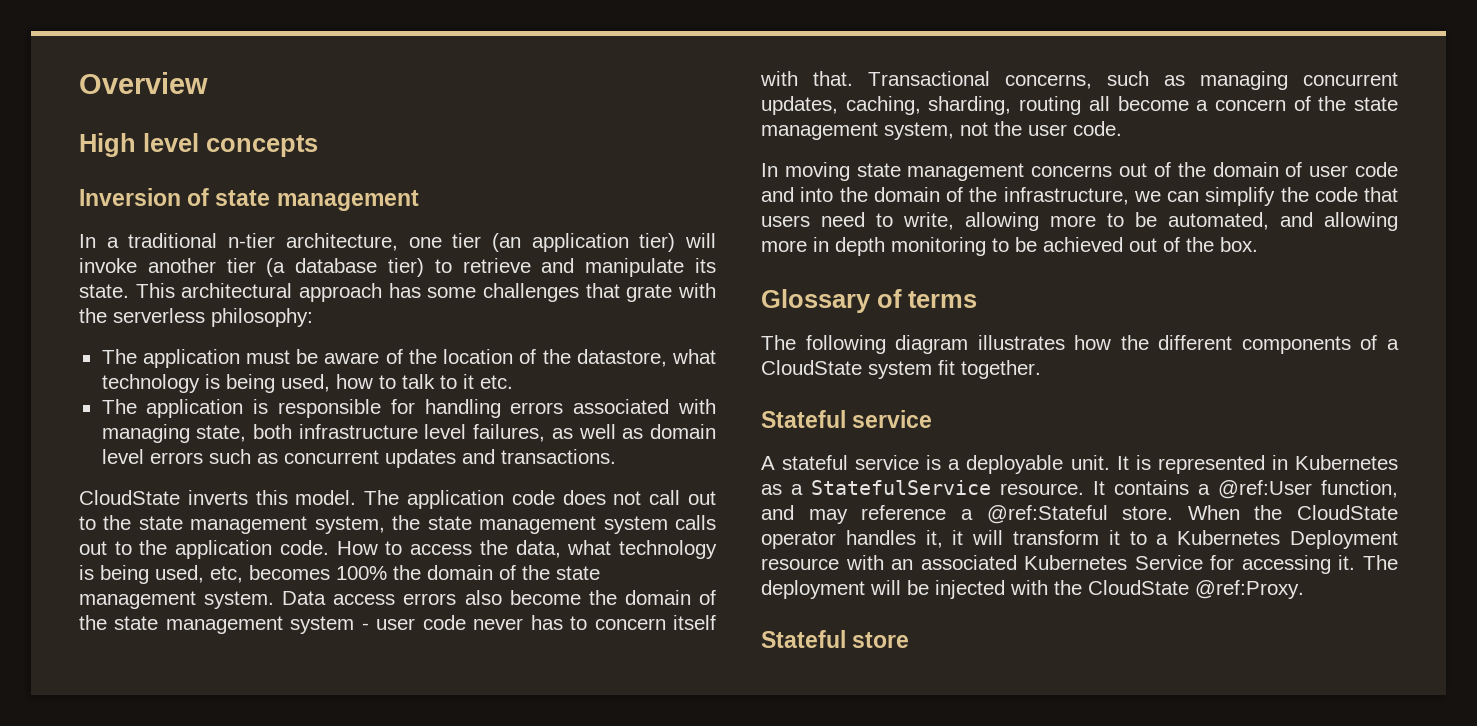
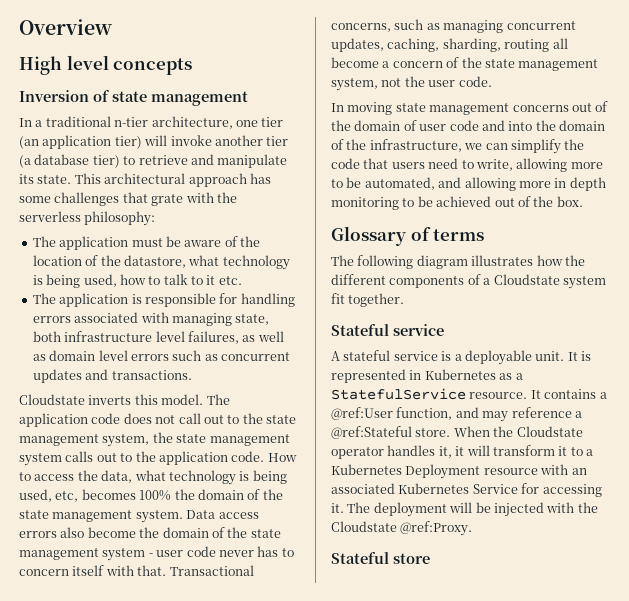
[79,490,180,505] CloudState -> [19,394,85,405] Cloudstate
[761,360,862,375] CloudState -> [493,274,560,285] Cloudstate
[1297,505,1398,520] CloudState -> [516,426,583,437] Cloudstate
[1088,580,1189,595] CloudState -> [331,521,397,532] Cloudstate

